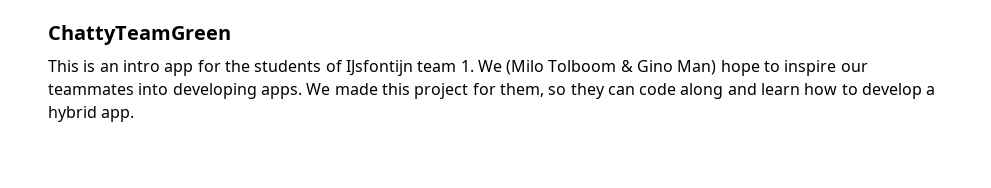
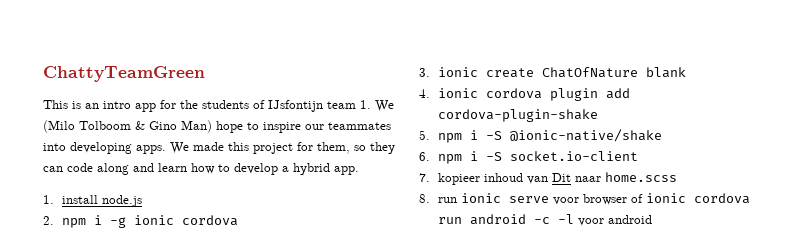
(135, 115) none -> [43,195,143,207] [43,215,239,228] [419,67,687,78] [419,88,631,101] [438,109,599,122] [419,129,663,143] [419,151,639,164] [419,172,678,185] [419,193,751,205] [438,214,653,226] // 1. install node.js // 2. npm i -g ionic cordova // 3. ionic create ChatOfNature blank // 4. ionic cordova plugin add cordova-plugin-shake // 5. npm i -S @ionic-native/shake // 6. npm i -S socket.io-client // 7. kopieer inhoud van Dit naar home.scss // 8. run ionic serve voor browser of ionic cordova run android -c -l voor android

